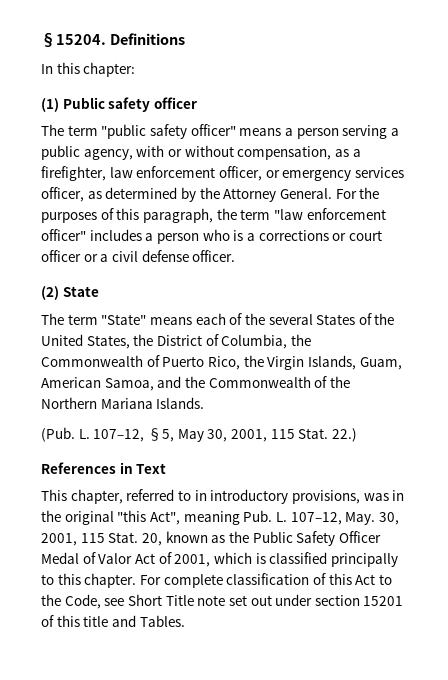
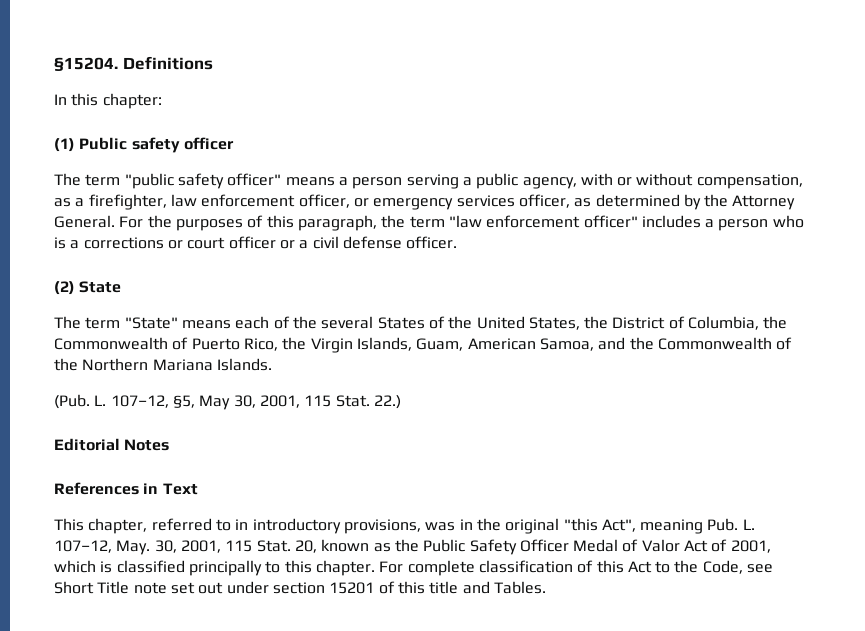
(357, 435) none -> [54,438,170,451] // Editorial Notes

